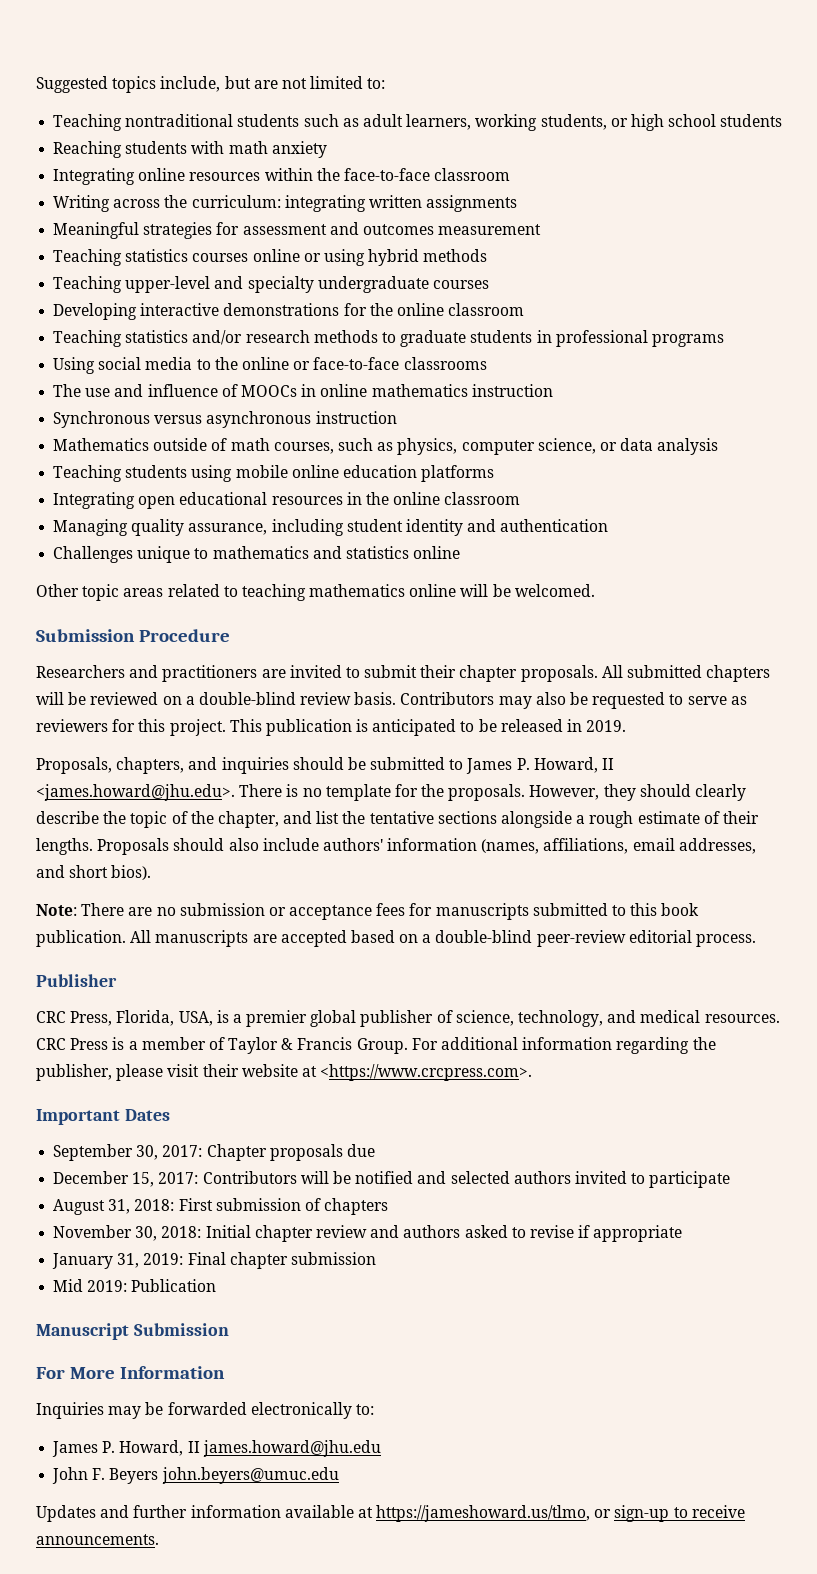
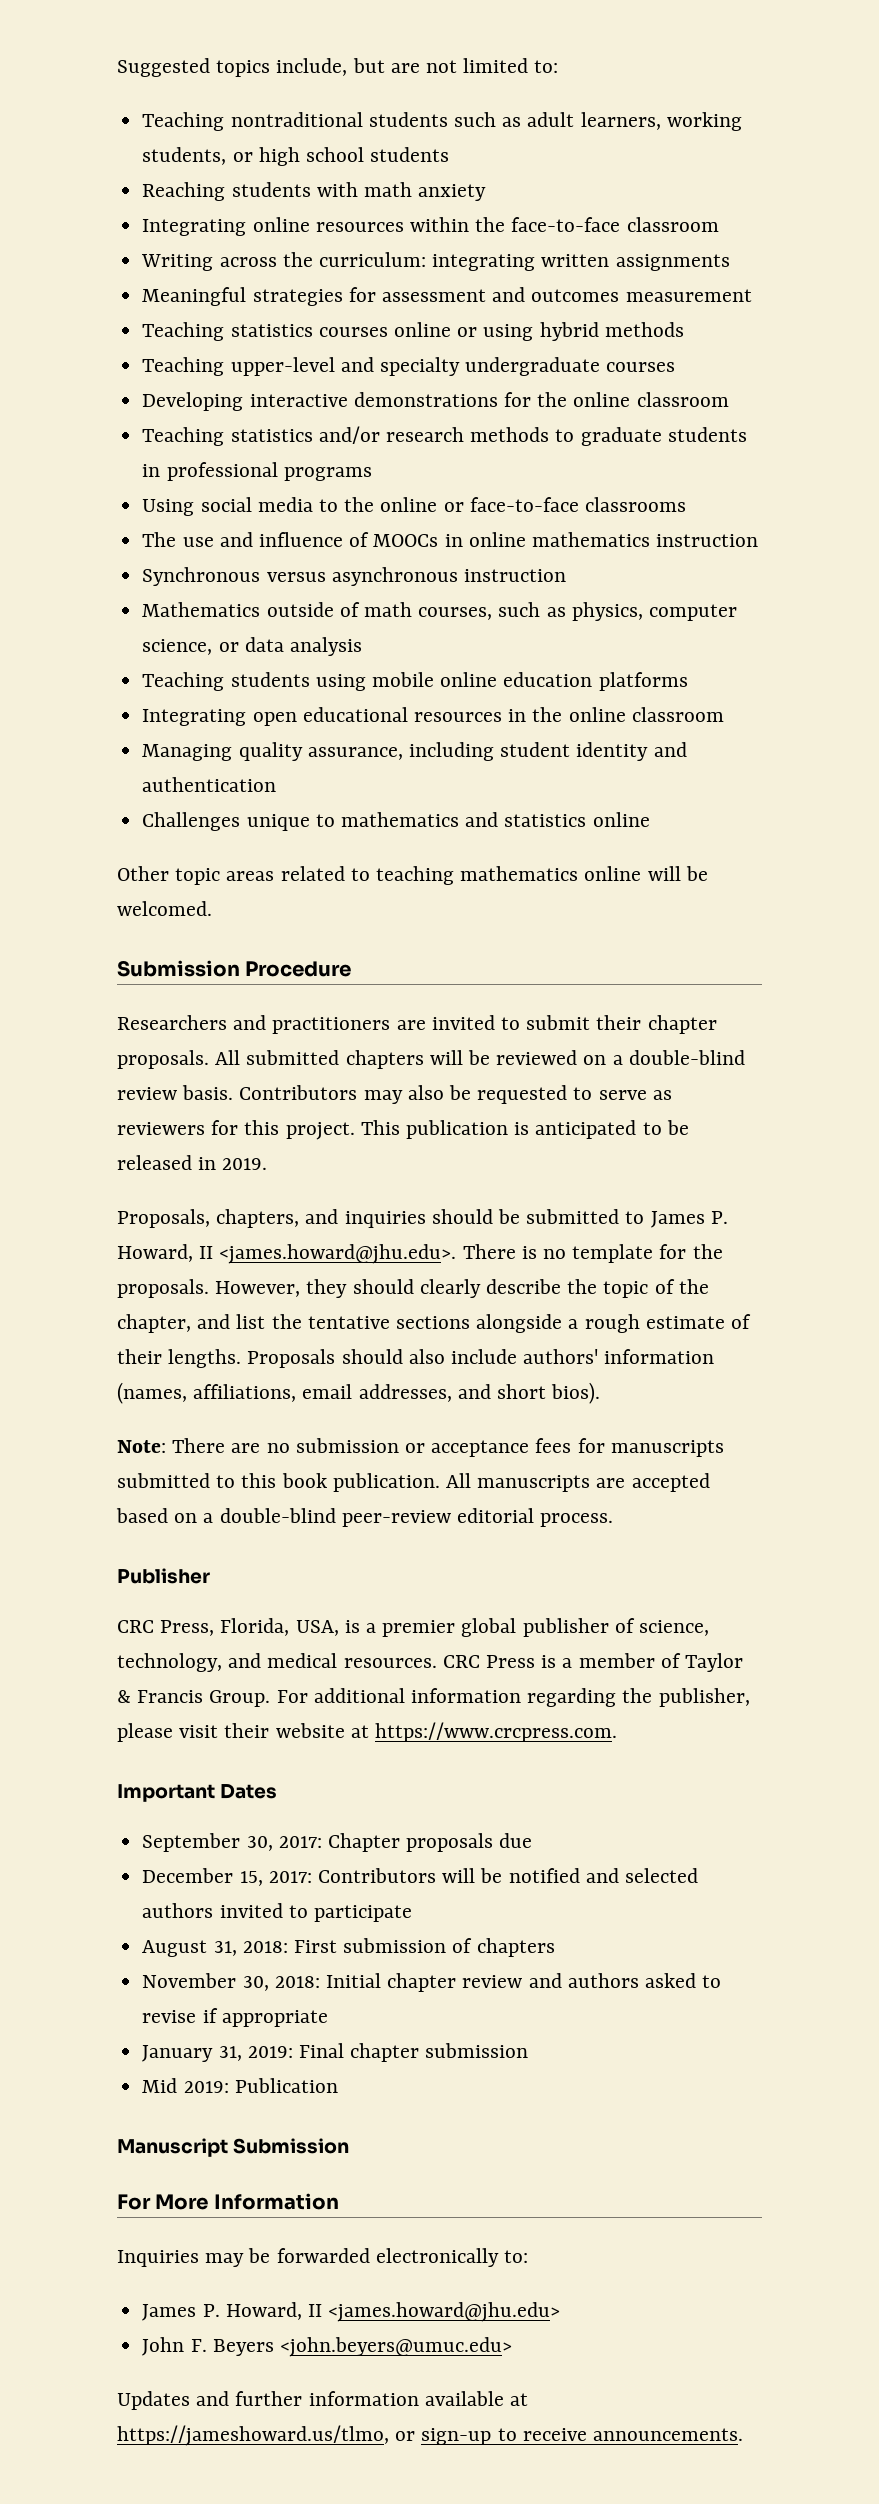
[320,1064,533,1081] <https://www.crcpress.com>. -> [375,1722,618,1742] https://www.crcpress.com.
[202,1440,381,1457] james.howard@jhu.edu -> [328,2302,561,2322] <james.howard@jhu.edu>
[161,1467,339,1484] john.beyers@umuc.edu -> [279,2337,512,2357] <john.beyers@umuc.edu>

